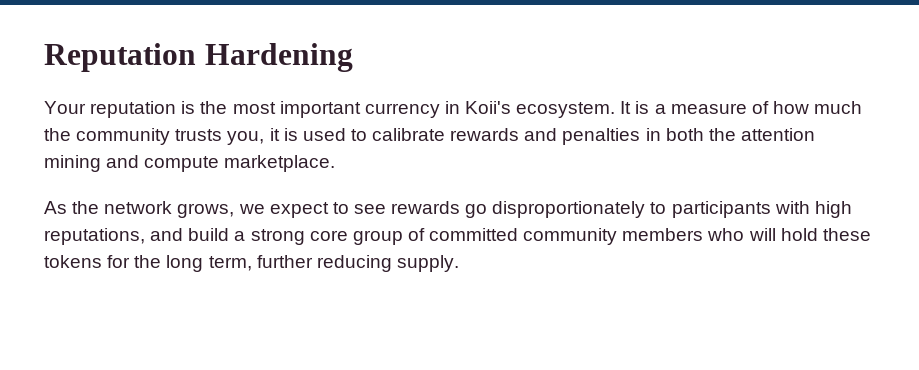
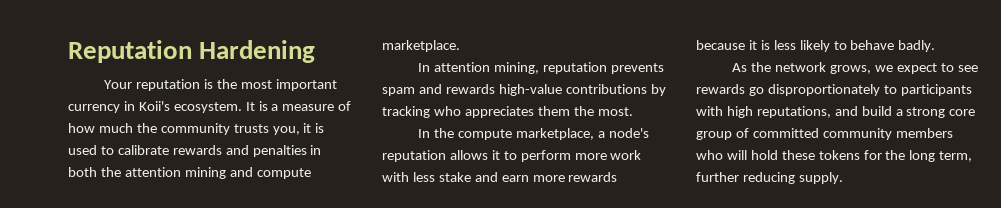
(336, 163) none -> [418,62,665,74] [382,84,666,96] [382,106,633,118] [418,128,649,140] [382,150,642,162] [382,172,618,182] [696,40,936,52] // In attention mining, reputation prevents spam and rewards high-value contributions by tracking who appreciates them the most. // In the compute marketplace, a node's reputation allows it to perform more work with less stake and earn more rewards because it is less likely to behave badly.

